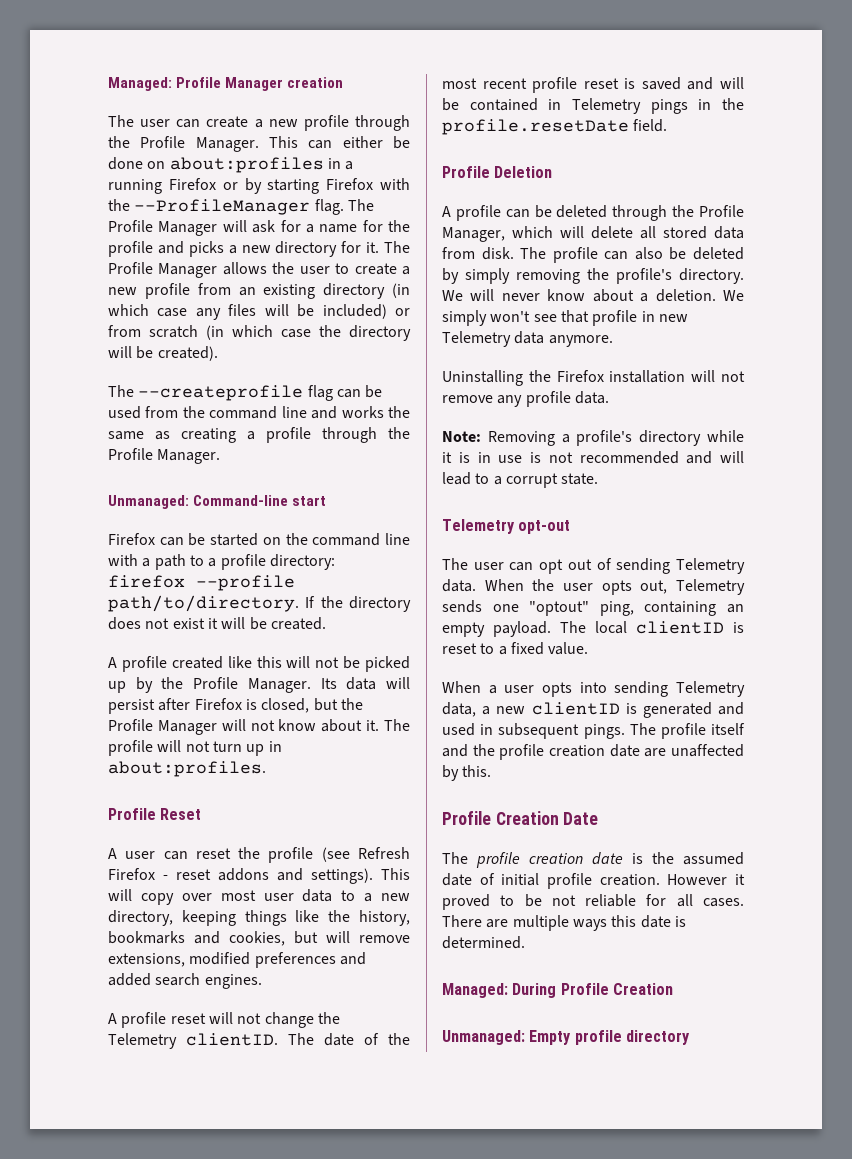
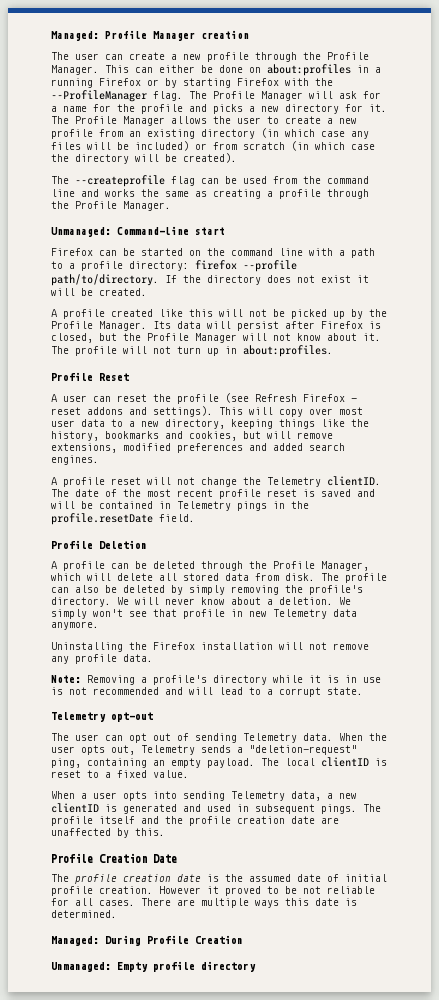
[492,601,590,616] one "optout" -> [237,745,357,755] a "deletion-request"

